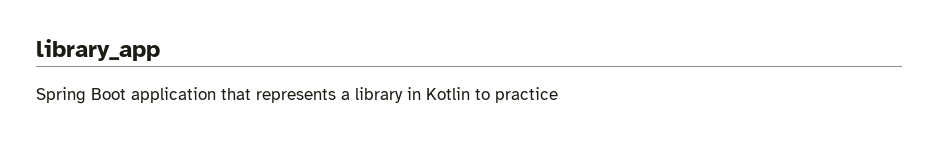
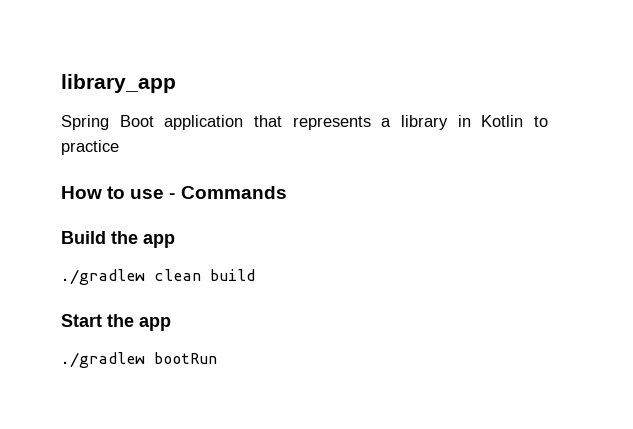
(558, 95) none -> [61,186,287,199] [61,231,175,248] [61,269,255,285] [61,314,171,331] [61,352,217,368] // How to use - Commands // Build the app // ./gradlew clean build // Start the app // ./gradlew bootRun

